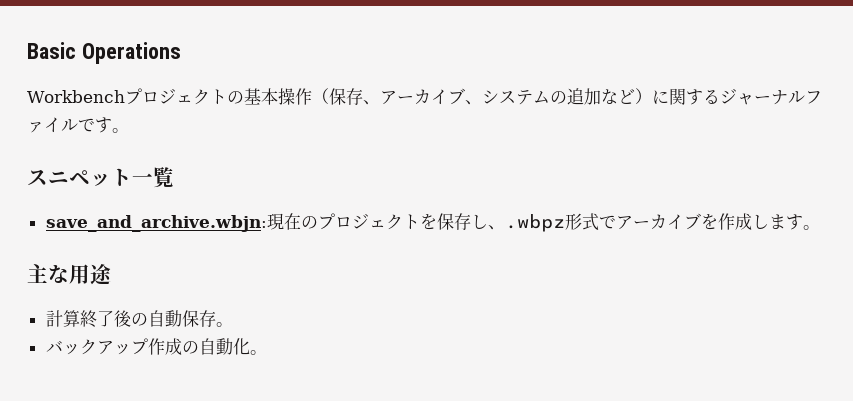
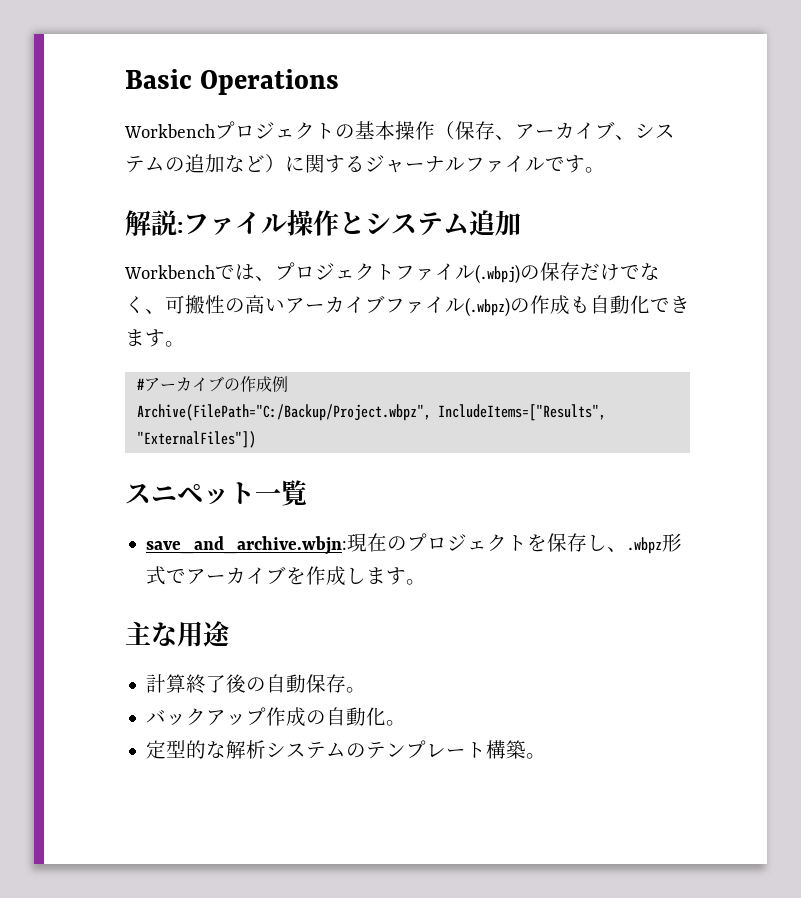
(129, 130) none -> [125,209,521,236] [124,262,660,284] [125,295,690,317] [125,329,185,347] [136,376,288,392] [136,404,606,421] [136,431,256,448] // 解説:ファイル操作とシステム追加 // Workbenchでは、プロジェクトファイル(.wbpj)の保存だけでなく、可搬性の高いアーカイブファイル(.wbpz)の作成も自動化できます。 // #アーカイブの作成例 // Archive(FilePath="C:/Backup/Project.wbpz", IncludeItems=["Results", "ExternalFiles"])
(267, 352) none -> [146,740,547,759] // 定型的な解析システムのテンプレート構築。

